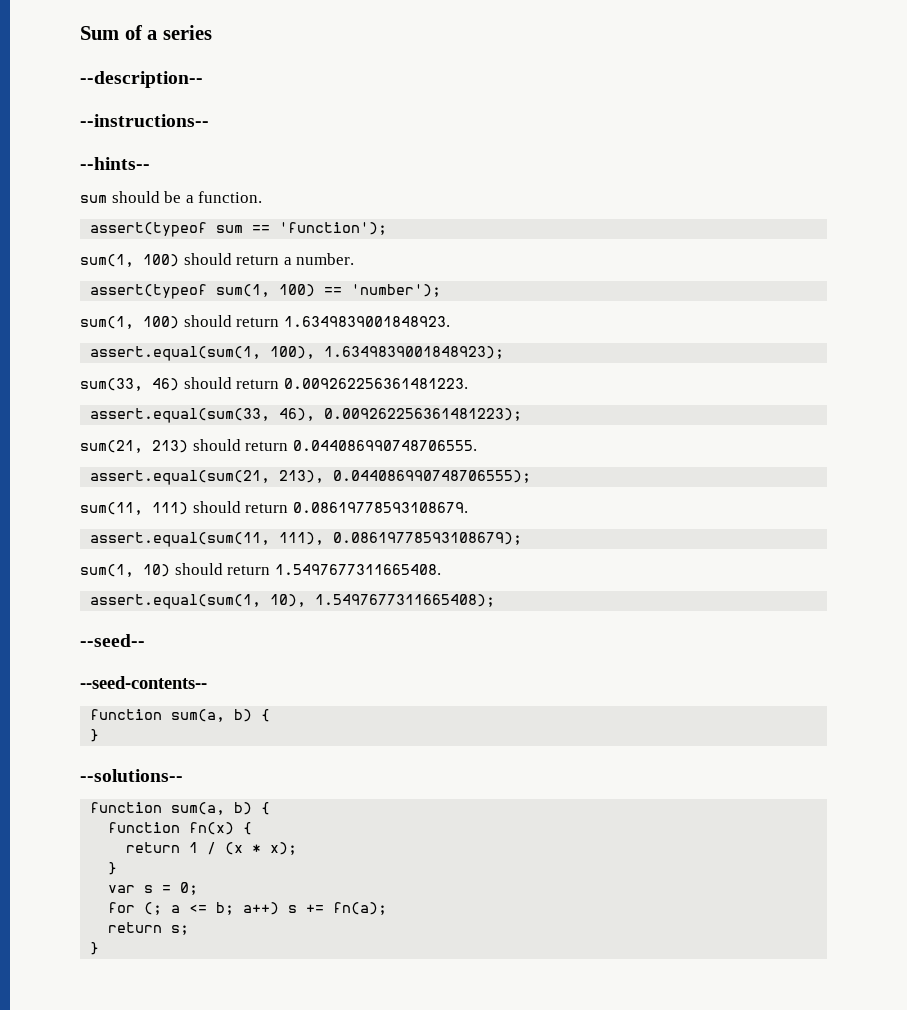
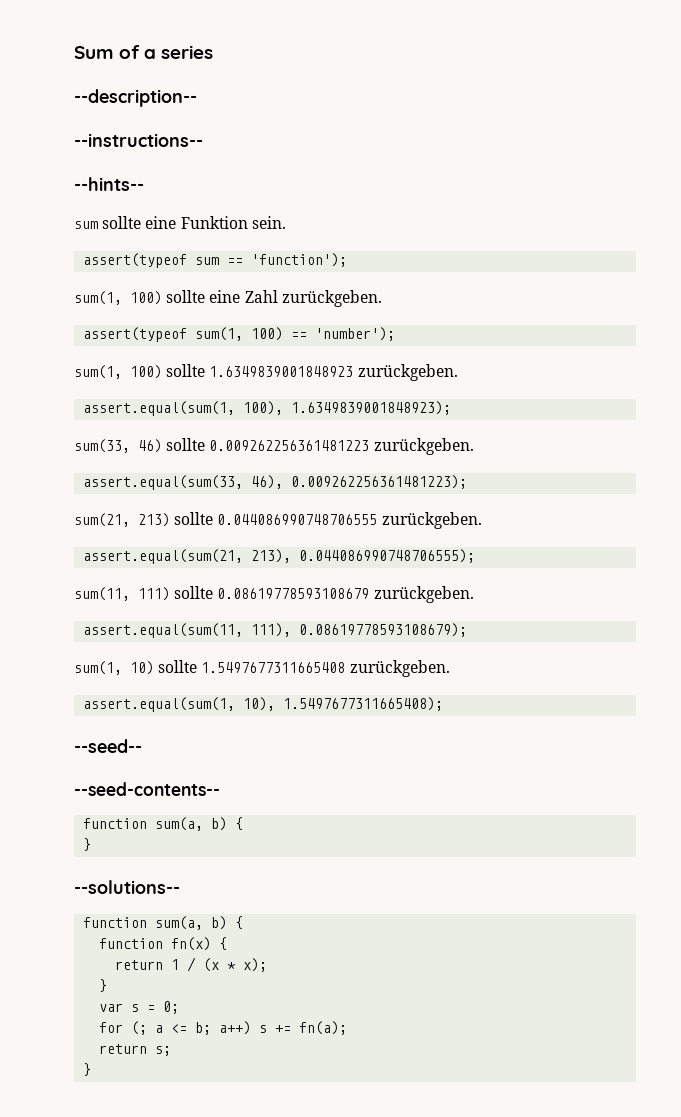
[111,191,263,203] should be a function. -> [102,216,286,229] sollte eine Funktion sein.
[183,253,355,265] should return a number. -> [166,290,382,307] sollte eine Zahl zurückgeben.
[183,315,450,327] should return 1.6349839001848923. -> [166,364,458,381] sollte 1.6349839001848923 zurückgeben.
[183,377,468,389] should return 0.009262256361481223. -> [166,438,474,455] sollte 0.009262256361481223 zurückgeben.
[192,439,477,451] should return 0.044086990748706555. -> [174,512,482,529] sollte 0.044086990748706555 zurückgeben.
[192,501,468,513] should return 0.08619778593108679. -> [174,586,474,603] sollte 0.08619778593108679 zurückgeben.
[174,563,441,575] should return 1.5497677311665408. -> [158,660,450,677] sollte 1.5497677311665408 zurückgeben.

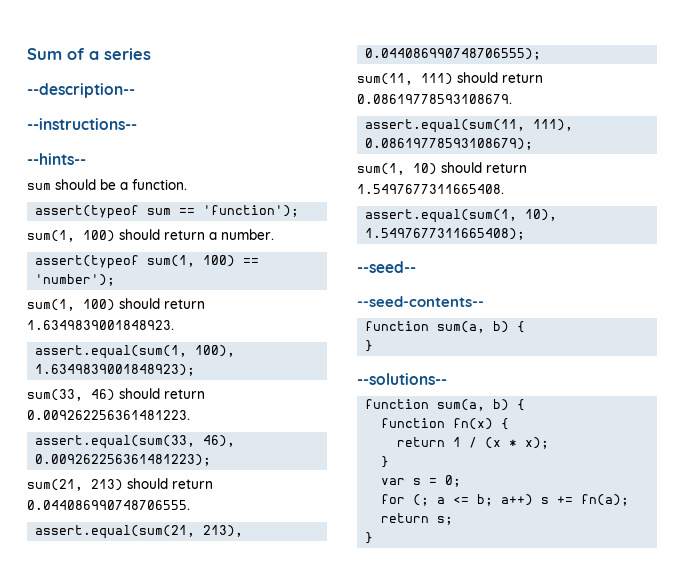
[102,216,286,229] sollte eine Funktion sein. -> [55,179,187,190] should be a function.
[166,290,382,307] sollte eine Zahl zurückgeben. -> [119,229,274,240] should return a number.
[166,364,458,381] sollte 1.6349839001848923 zurückgeben. -> [119,298,205,309] [27,320,174,330] should return 1.6349839001848923.
[166,438,474,455] sollte 0.009262256361481223 zurückgeben. -> [119,388,205,399] [27,410,190,420] should return 0.009262256361481223.
[174,512,482,529] sollte 0.044086990748706555 zurückgeben. -> [127,478,213,489] [27,500,190,510] should return 0.044086990748706555.
[174,586,474,603] sollte 0.08619778593108679 zurückgeben. -> [457,72,543,83] [357,94,512,104] should return 0.08619778593108679.
[158,660,450,677] sollte 1.5497677311665408 zurückgeben. -> [441,162,527,173] [357,184,504,194] should return 1.5497677311665408.

